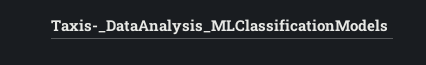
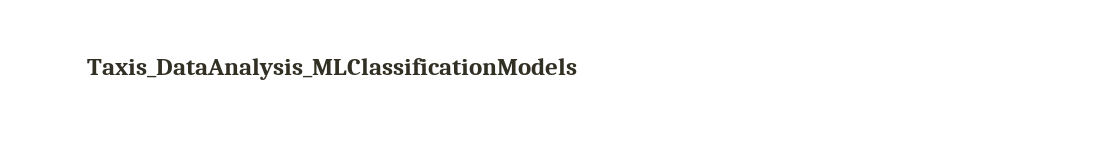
[51,19,388,35] Taxis-_DataAnalysis_MLClassificationModels -> [87,58,577,80] Taxis_DataAnalysis_MLClassificationModels

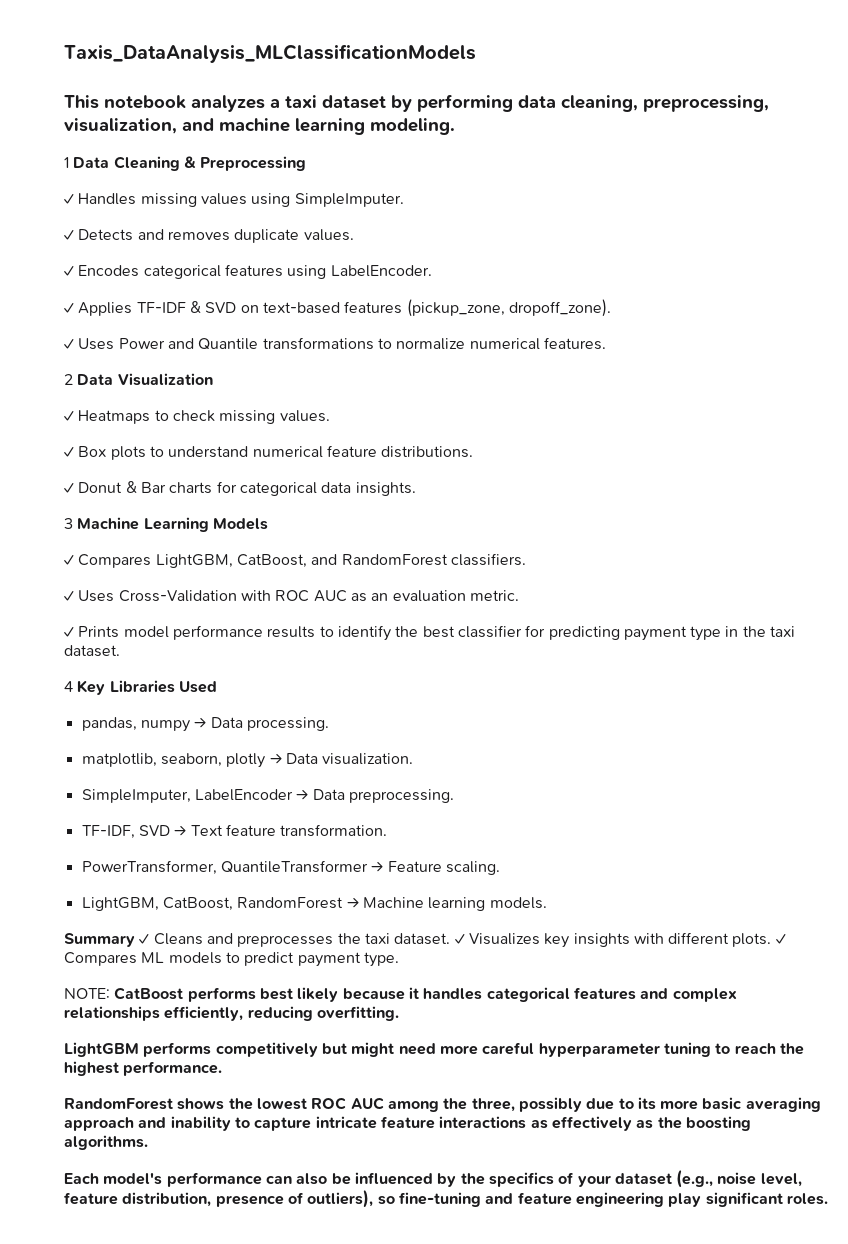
(577, 69) none -> [64,94,769,112] [64,118,455,135] [64,156,307,171] [64,193,404,207] [64,229,354,243] [64,264,432,279] [64,299,611,317] [64,337,606,350] [64,373,213,386] [64,410,330,424] [64,445,474,460] [64,481,416,496] [64,517,268,532] [64,553,526,568] [64,590,519,602] [64,625,796,641] [64,645,120,657] [64,680,217,695] [81,717,329,732] [81,753,414,768] [81,789,454,803] [81,824,388,839] [81,860,500,875] [81,897,547,911] [64,932,786,948] [64,952,399,967] [64,987,737,1002] [64,1006,399,1021] [64,1042,804,1057] [64,1061,223,1076] [64,1097,821,1112] [64,1116,751,1131] [64,1135,148,1150] [64,1170,802,1188] [64,1190,828,1208] // This notebook analyzes a taxi dataset by performing data cleaning, preprocessing, visualization, and machine learning modeling. // 1 Data Cleaning & Preprocessing // ✓ Handles missing values using SimpleImputer. // ✓ Detects and removes duplicate values. // ✓ Encodes categorical features using LabelEncoder. // ✓ Applies TF-IDF & SVD on text-based features (pickup_zone, dropoff_zone). // ✓ Uses Power and Quantile transformations to normalize numerical features. // 2 Data Visualization // ✓ Heatmaps to check missing values. // ✓ Box plots to understand numerical feature distributions. // ✓ Donut & Bar charts for categorical data insights. // 3 Machine Learning Models // ✓ Compares LightGBM, CatBoost, and RandomForest classifiers. // ✓ Uses Cross-Validation with ROC AUC as an evaluation metric. // ✓ Prints model performance results to identify the best classifier for predicting payment type in the taxi dataset. // 4 Key Libraries Used // pandas, numpy → Data processing. // matplotlib, seaborn, plotly → Data visualization. // SimpleImputer, LabelEncoder → Data preprocessing. // TF-IDF, SVD → Text feature transformation. // PowerTransformer, QuantileTransformer → Feature scaling. // LightGBM, CatBoost, RandomForest → Machine learning models. // Summary ✓ Cleans and preprocesses the taxi dataset. ✓ Visualizes key insights with different plots. ✓ Compares ML models to predict payment type. // NOTE: CatBoost performs best likely because it handles categorical features and complex relationships efficiently, reducing overfitting. // LightGBM performs competitively but might need more careful hyperparameter tuning to reach the highest performance. // RandomForest shows the lowest ROC AUC among the three, possibly due to its more basic averaging approach and inability to capture intricate feature interactions as effectively as the boosting algorithms. // Each model's performance can also be influenced by the specifics of your dataset (e.g., noise level, feature distribution, presence of outliers), so fine-tuning and feature engineering play significant roles.

